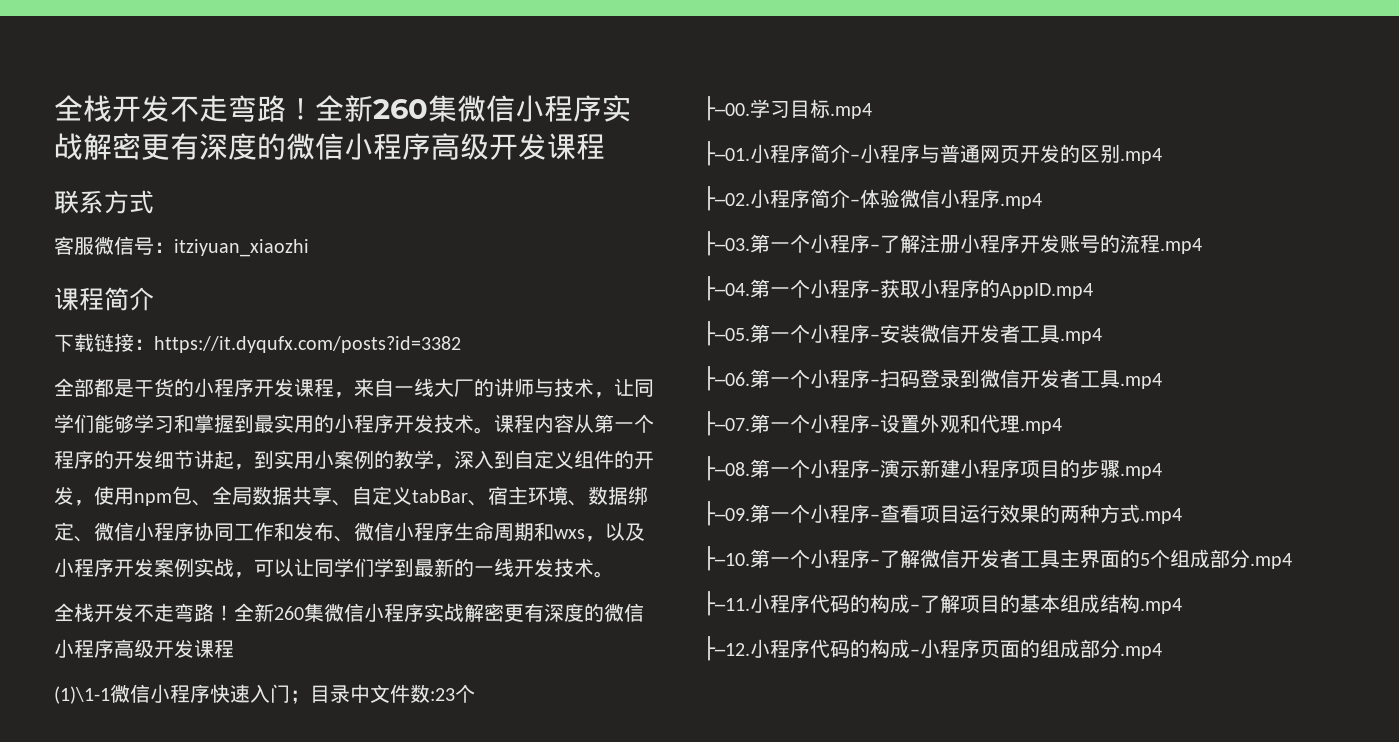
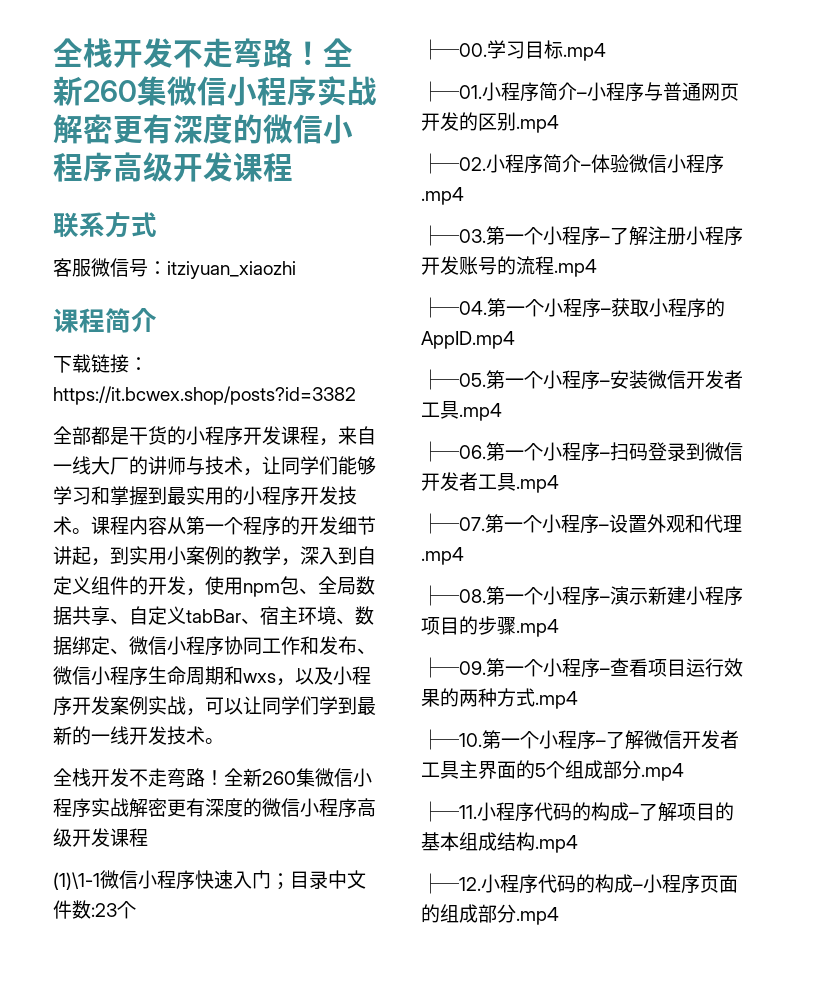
[154,336,461,353] https://it.dyqufx.com/posts?id=3382 -> [53,386,356,405] https://it.bcwex.shop/posts?id=3382

